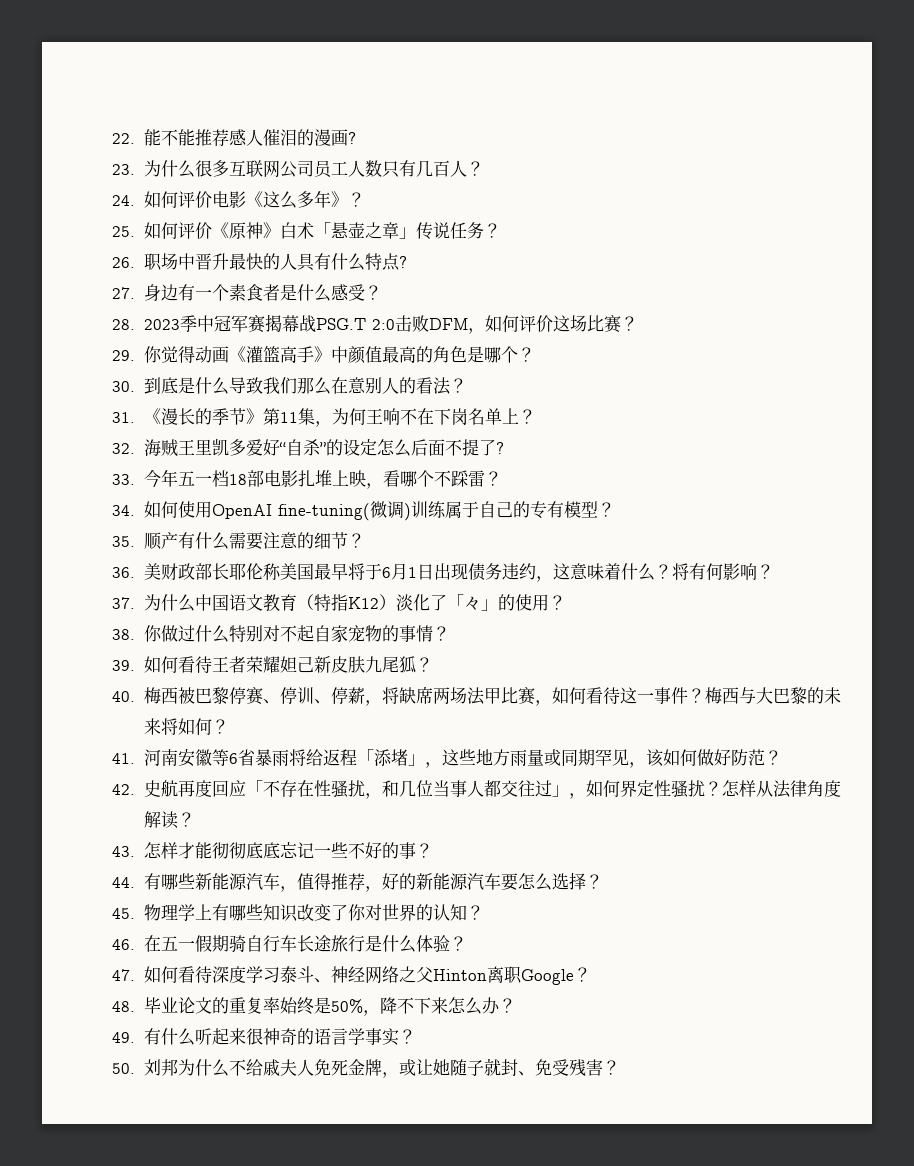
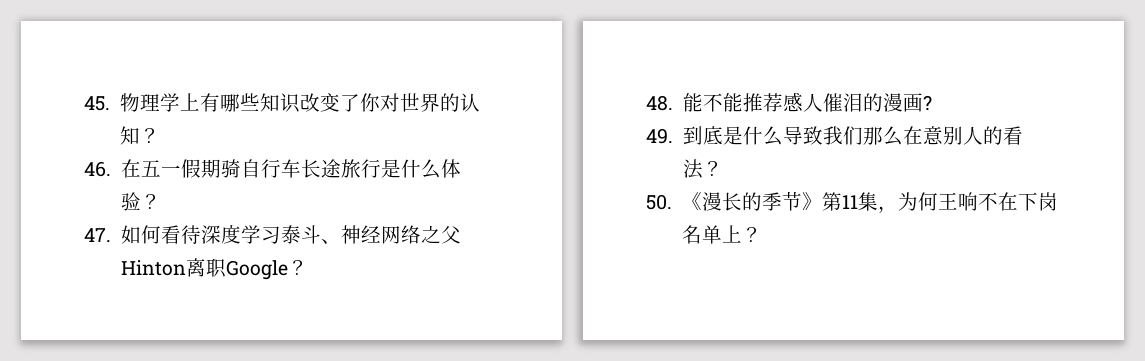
[112,129,356,147] [112,160,484,178] [112,190,365,209] [112,222,501,240] [112,253,407,271] [112,284,382,302] [112,314,638,334] [112,346,535,364] [112,377,467,395] [112,408,536,427] [112,438,504,457] [112,469,502,489] [112,501,615,521] [112,532,365,550] [112,563,774,582] [112,594,566,612] [112,625,450,643] [112,656,433,673] [112,686,841,706] [143,718,229,735] [112,749,782,768] [112,780,841,799] [143,811,195,829] [112,842,433,859] [112,872,603,892] 22.能不能推荐感人催泪的漫画? // 23.为什么很多互联网公司员工人数只有几百人？ // 24.如何评价电影《这么多年》？ // 25.如何评价《原神》白术「悬壶之章」传说任务？ // 26.职场中晋升最快的人具有什么特点? // 27.身边有一个素食者是什么感受？ // 28. 2023季中冠军赛揭幕战PSG.T 2:0击败DFM，如何评价这场比赛？ // 29.你觉得动画《灌篮高手》中颜值最高的角色是哪个？ // 30.到底是什么导致我们那么在意别人的看法？ // 31.《漫长的季节》第11集，为何王响不在下岗名单上？ // 32.海贼王里凯多爱好“自杀”的设定怎么后面不提了? // 33.今年五一档18部电影扎堆上映，看哪个不踩雷？ // 34.如何使用OpenAI fine-tuning(微调)训练属于自己的专有模型？ // 35.顺产有什么需要注意的细节？ // 36.美财政部长耶伦称美国最早将于6月1日出现债务违约，这意味着什么？将有何影响？ // 37.为什么中国语文教育（特指K12）淡化了「々」的使用？ // 38.你做过什么特别对不起自家宠物的事情？ // 39.如何看待王者荣耀妲己新皮肤九尾狐？ // 40.梅西被巴黎停赛、停训、停薪，将缺席两场法甲比赛，如何看待这一事件？梅西与大巴黎的未来将如何？ // 41.河南安徽等6省暴雨将给返程「添堵」，这些地方雨量或同期罕见，该如何做好防范？ // 42.史航再度回应「不存在性骚扰，和几位当事人都交往过」，如何界定性骚扰？怎样从法律角度解读？ // 43.怎样才能彻彻底底忘记一些不好的事？ // 44.有哪些新能源汽车，值得推荐，好的新能源汽车要怎么选择？ // -> (84, 103) none
[143,997,516,1016] [112,1028,416,1046] [112,1058,603,1078] 毕业论文的重复率始终是50%，降不下来怎么办？ // 49.有什么听起来很神奇的语言学事实？ // 50.刘邦为什么不给戚夫人免死金牌，或让她随子就封、免受残害 -> [682,93,932,112] [646,126,1023,146] [682,159,723,179] [646,191,1058,213] [681,225,742,244] 能不能推荐感人催泪的漫画? // 49.到底是什么导致我们那么在意别人的看法？ // 50.《漫长的季节》第11集，为何王响不在下岗名单上

